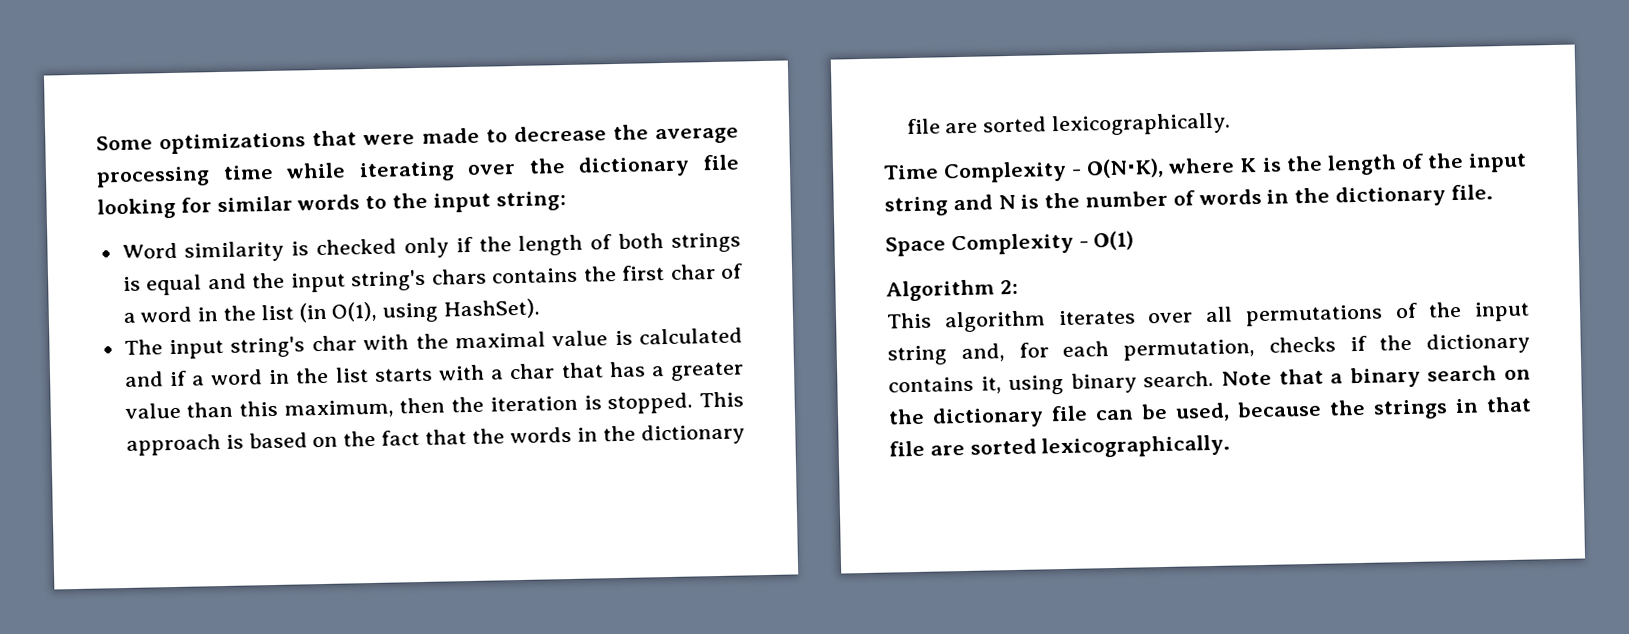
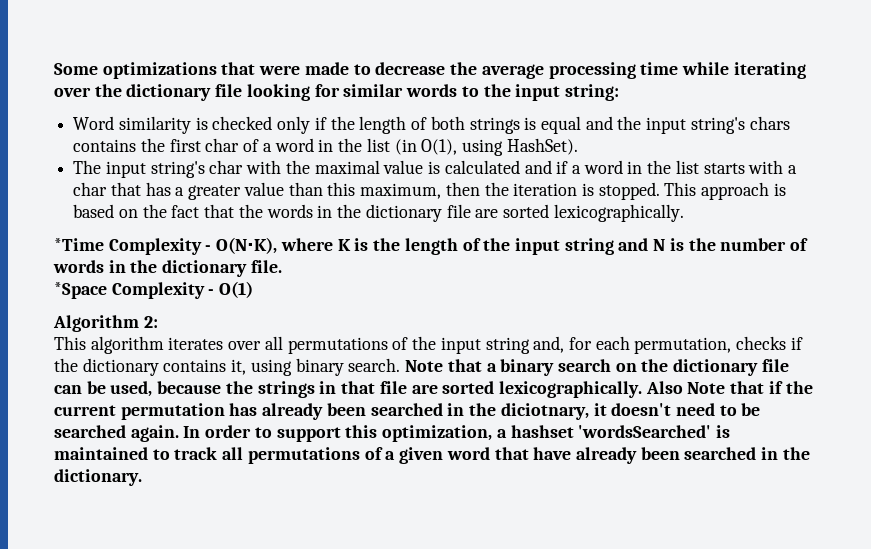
[883,164,939,180] Time -> [54,238,104,251] *Time
[885,236,946,257] Space -> [54,282,107,299] *Space
(1231, 446) none -> [645,381,813,394] [54,403,761,420] [54,425,730,442] [54,447,810,464] [54,469,142,486] Also Note that if the current permutation has already been searched in the diciotnary, it doesn't need to be searched again. In order to support this optimization, a hashset 'wordsSearched' is maintained to track all permutations of a given word that have already been searched in the dictionary.

